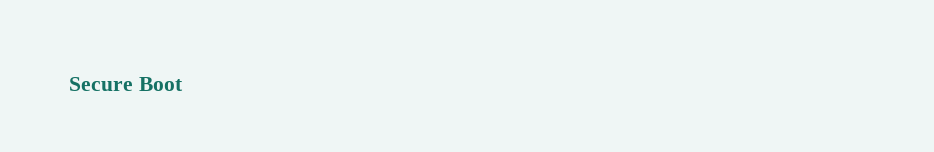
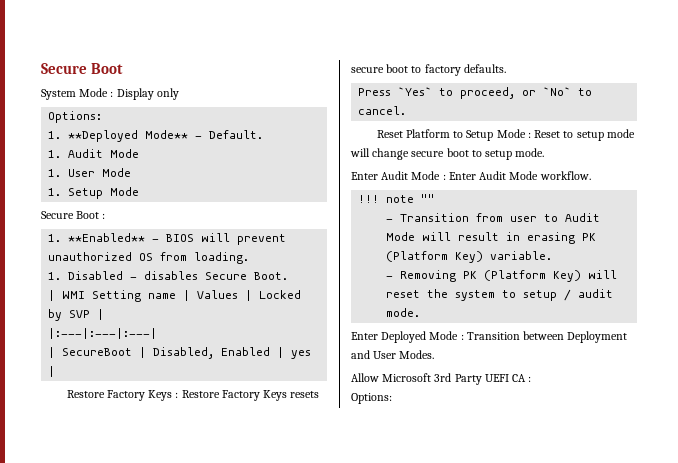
[69,77,183,91] Secure Boot -> [41,63,124,74] [41,88,179,100] [48,111,103,123] [48,130,264,142] [48,149,140,158] [48,168,132,177] [48,187,140,199] [41,211,106,219] [48,233,287,245] [48,252,250,264] [48,271,289,280] [48,290,302,302] [48,309,105,321] [48,328,158,339] [48,347,312,359] [48,366,56,377] [66,390,320,401] [351,64,506,76] [358,87,593,99] [358,106,407,115] [376,129,635,141] [350,148,545,160] [351,171,591,180] [358,194,436,203] [386,213,601,222] [386,232,597,244] [386,251,553,263] [386,270,618,282] [386,289,614,301] [386,308,421,317] [351,331,628,343] [351,350,435,359] [351,373,532,385] [351,393,392,404] Secure Boot // System Mode : Display only // Options: // 1. **Deployed Mode** - Default. // 1. Audit Mode // 1. User Mode // 1. Setup Mode // Secure Boot : // 1. **Enabled** - BIOS will prevent unauthorized OS from loading. // 1. Disabled - disables Secure Boot. // | WMI Setting name | Values | Locked by SVP | // |:---|:---|:---| // | SecureBoot | Disabled, Enabled | yes | // Restore Factory Keys : Restore Factory Keys resets secure boot to factory defaults. // Press `Yes` to proceed, or `No` to cancel. // Reset Platform to Setup Mode : Reset to setup mode will change secure boot to setup mode. // Enter Audit Mode : Enter Audit Mode workflow. // !!! note "" // - Transition from user to Audit Mode will result in erasing PK (Platform Key) variable. // - Removing PK (Platform Key) will reset the system to setup / audit mode. // Enter Deployed Mode : Transition between Deployment and User Modes. // Allow Microsoft 3rd Party UEFI CA : // Options:

